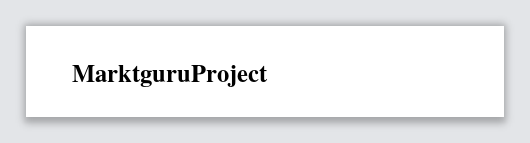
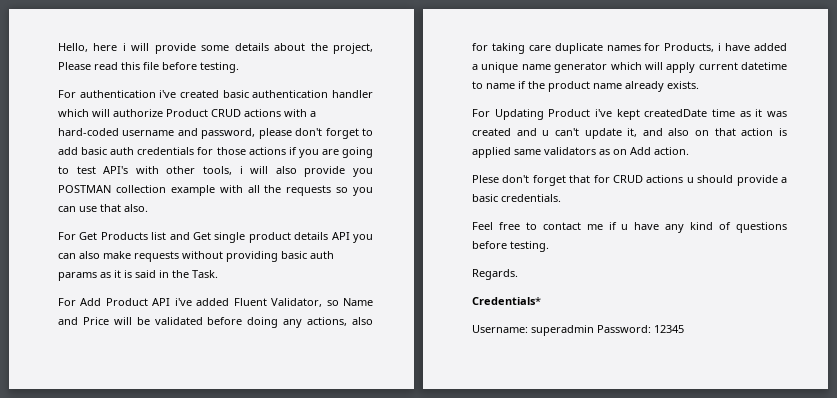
[72,65,268,87] MarktguruProject -> [58,43,374,54] [58,62,239,73] [58,90,373,98] [58,109,316,117] [58,128,373,139] [58,147,373,158] [58,166,373,177] [58,185,373,196] [58,204,148,212] [58,232,373,243] [58,251,334,262] [58,270,218,281] [58,298,374,307] [58,317,373,328] [472,43,787,54] [472,62,787,73] [472,81,699,92] [472,109,787,120] [472,128,787,139] [472,147,689,158] [472,175,787,186] [472,194,561,202] [472,222,787,233] [472,241,549,252] [472,269,518,280] [472,297,541,305] [472,325,684,336] Hello, here i will provide some details about the project, Please read this file before testing. // For authentication i've created basic authentication handler which will authorize Product CRUD actions with a hard-coded username and password, please don't forget to add basic auth credentials for those actions if you are going to test API's with other tools, i will also provide you POSTMAN collection example with all the requests so you can use that also. // For Get Products list and Get single product details API you can also make requests without providing basic auth params as it is said in the Task. // For Add Product API i've added Fluent Validator, so Name and Price will be validated before doing any actions, also for taking care duplicate names for Products, i have added a unique name generator which will apply current datetime to name if the product name already exists. // For Updating Product i've kept createdDate time as it was created and u can't update it, and also on that action is applied same validators as on Add action. // Plese don't forget that for CRUD actions u should provide a basic credentials. // Feel free to contact me if u have any kind of questions before testing. // Regards. // Credentials* // Username: superadmin Password: 12345

